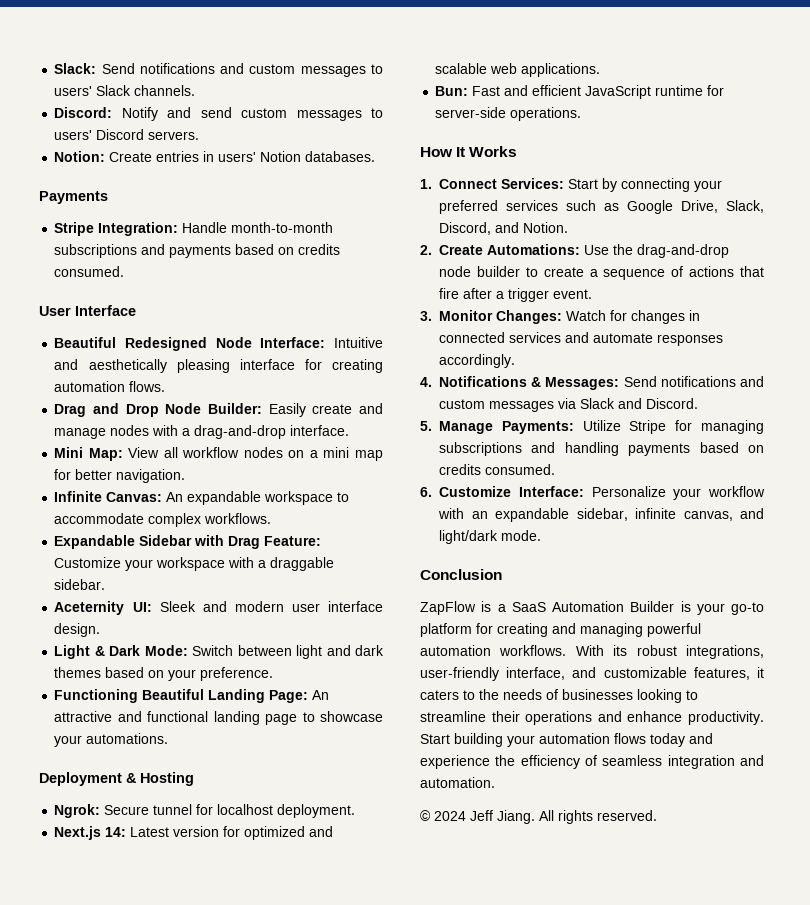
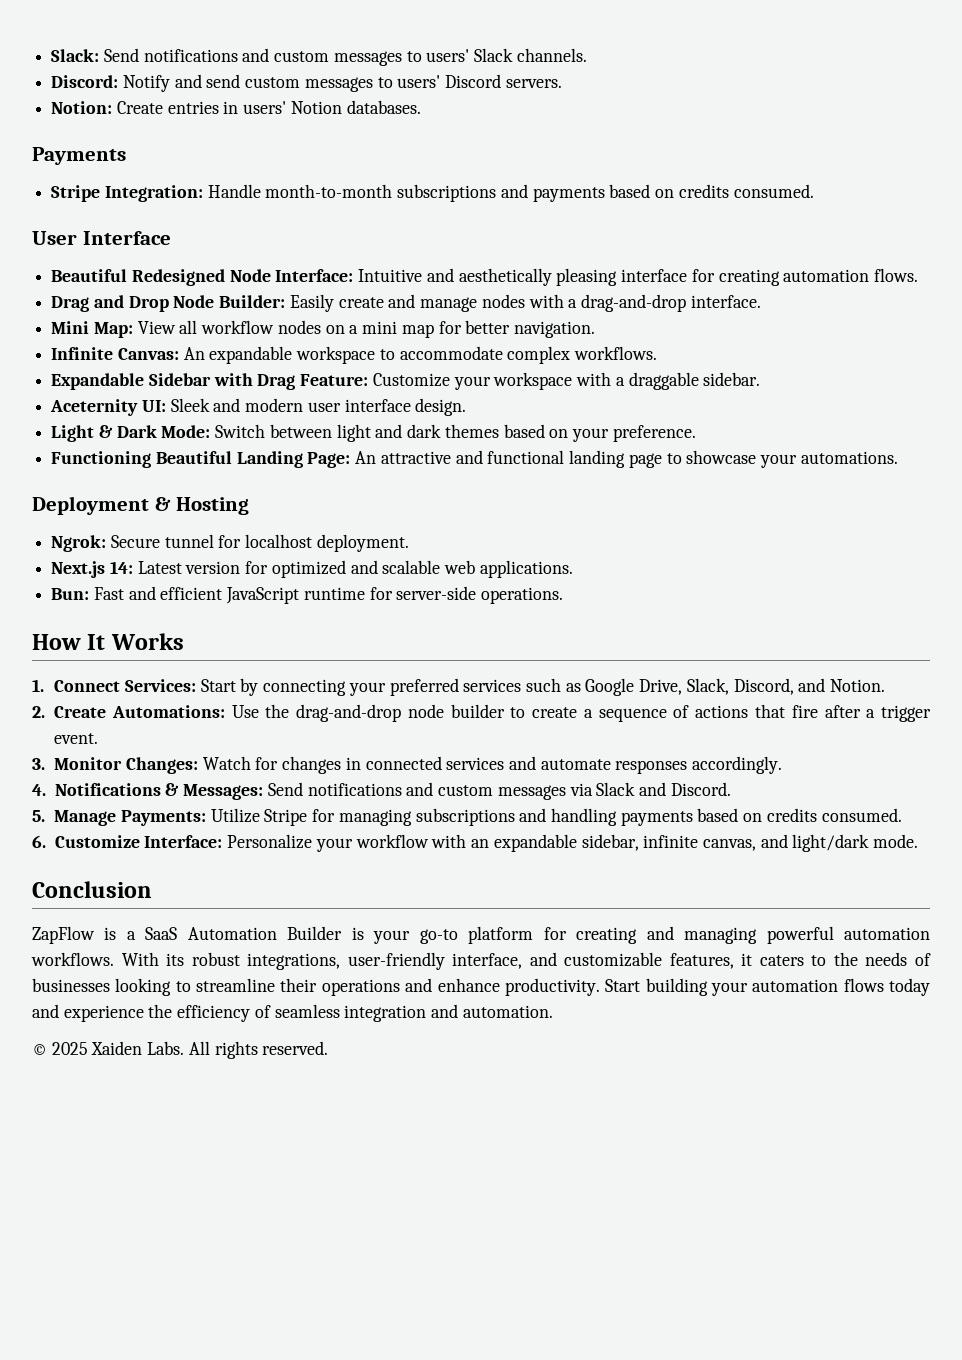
[434,810,535,824] 2024 Jeff Jiang. -> [51,1041,185,1055] 2025 Xaiden Labs.

